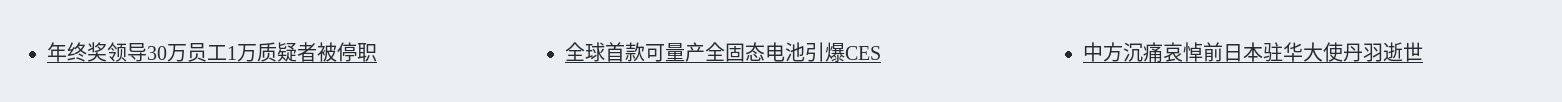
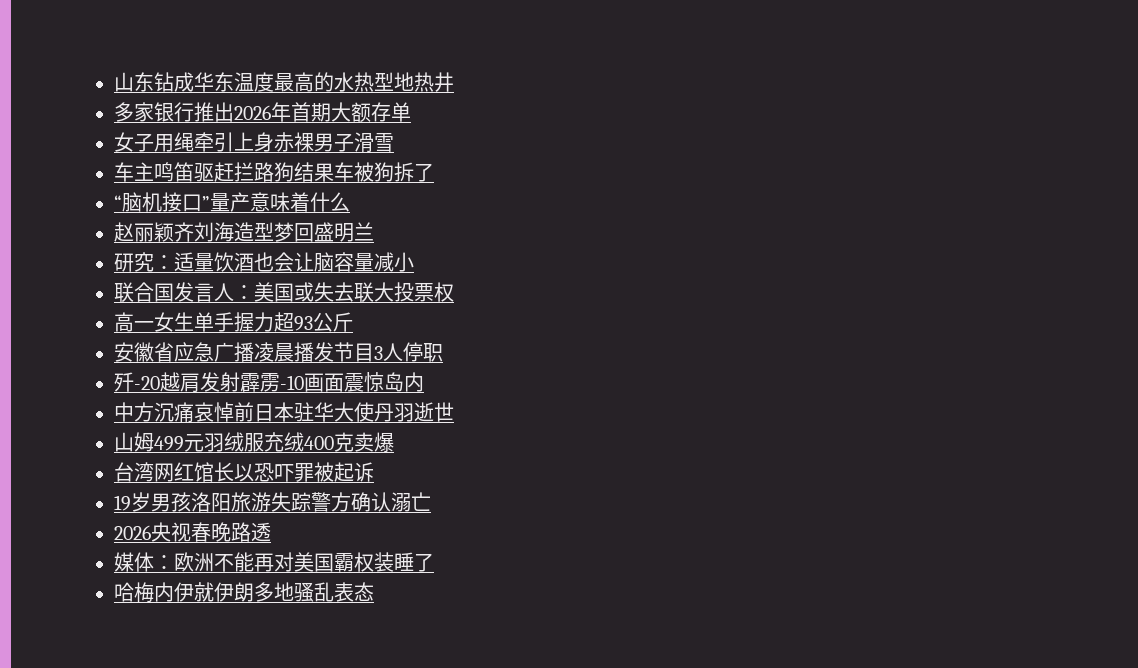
[47,42,377,62] [565,42,881,63] 年终奖领导30万员工1万质疑者被停职 // 全球首款可量产全固态电池引爆CES -> [114,72,454,92] [114,102,411,122] [114,132,394,152] [114,162,434,182] [114,192,350,212] [114,222,374,242] [114,252,414,272] [114,282,454,303] [114,312,353,332] [114,342,443,362] [114,372,424,392] 山东钻成华东温度最高的水热型地热井 // 多家银行推出2026年首期大额存单 // 女子用绳牵引上身赤裸男子滑雪 // 车主鸣笛驱赶拦路狗结果车被狗拆了 // “脑机接口”量产意味着什么 // 赵丽颖齐刘海造型梦回盛明兰 // 研究：适量饮酒也会让脑容量减小 // 联合国发言人：美国或失去联大投票权 // 高一女生单手握力超93公斤 // 安徽省应急广播凌晨播发节目3人停职 // 歼-20越肩发射霹雳-10画面震惊岛内
(1423, 52) none -> [114,432,394,453] [114,462,374,482] [114,492,431,512] [114,522,271,542] [114,552,434,572] [114,582,374,603] // 山姆499元羽绒服充绒400克卖爆 // 台湾网红馆长以恐吓罪被起诉 // 19岁男孩洛阳旅游失踪警方确认溺亡 // 2026央视春晚路透 // 媒体：欧洲不能再对美国霸权装睡了 // 哈梅内伊就伊朗多地骚乱表态

